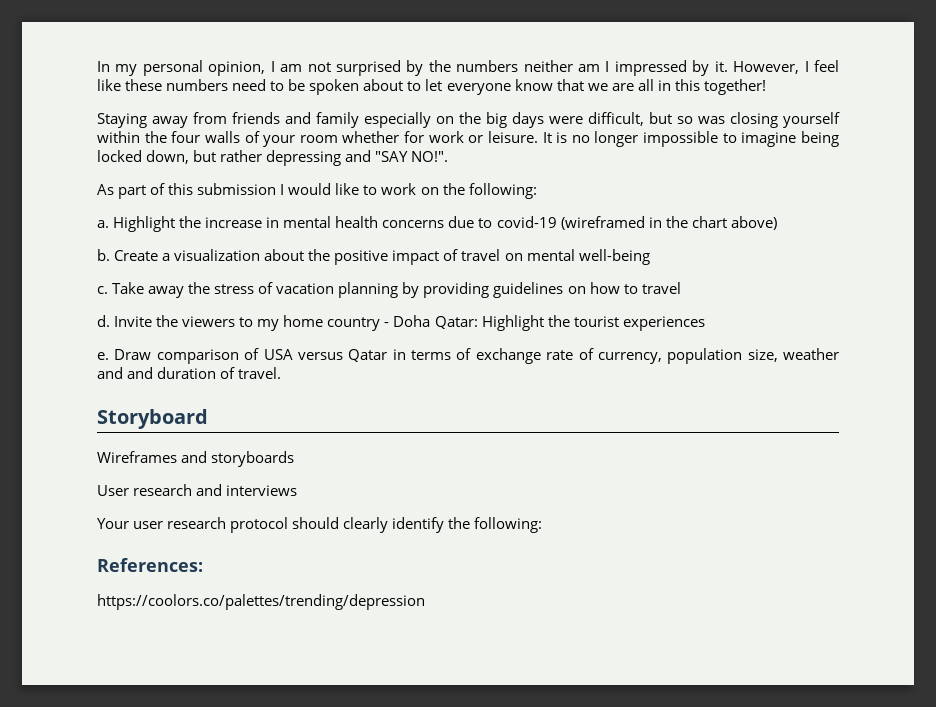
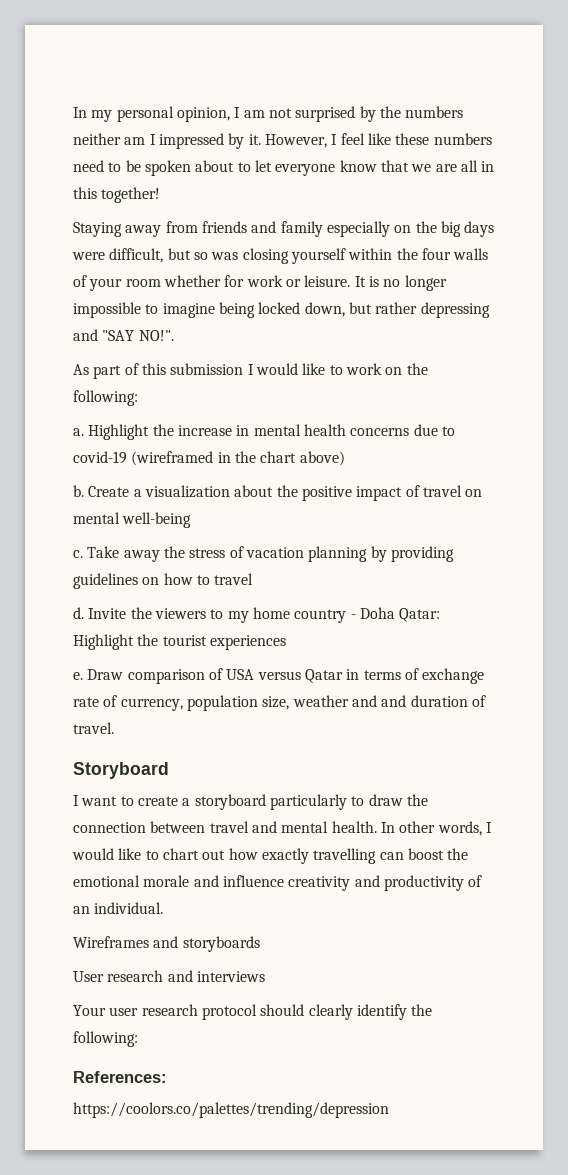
(208, 419) none -> [73,794,428,810] [73,821,492,836] [72,848,469,864] [73,875,483,891] [73,902,164,914] // I want to create a storyboard particularly to draw the connection between travel and mental health. In other words, I would like to chart out how exactly travelling can boost the emotional morale and influence creativity and productivity of an individual.

